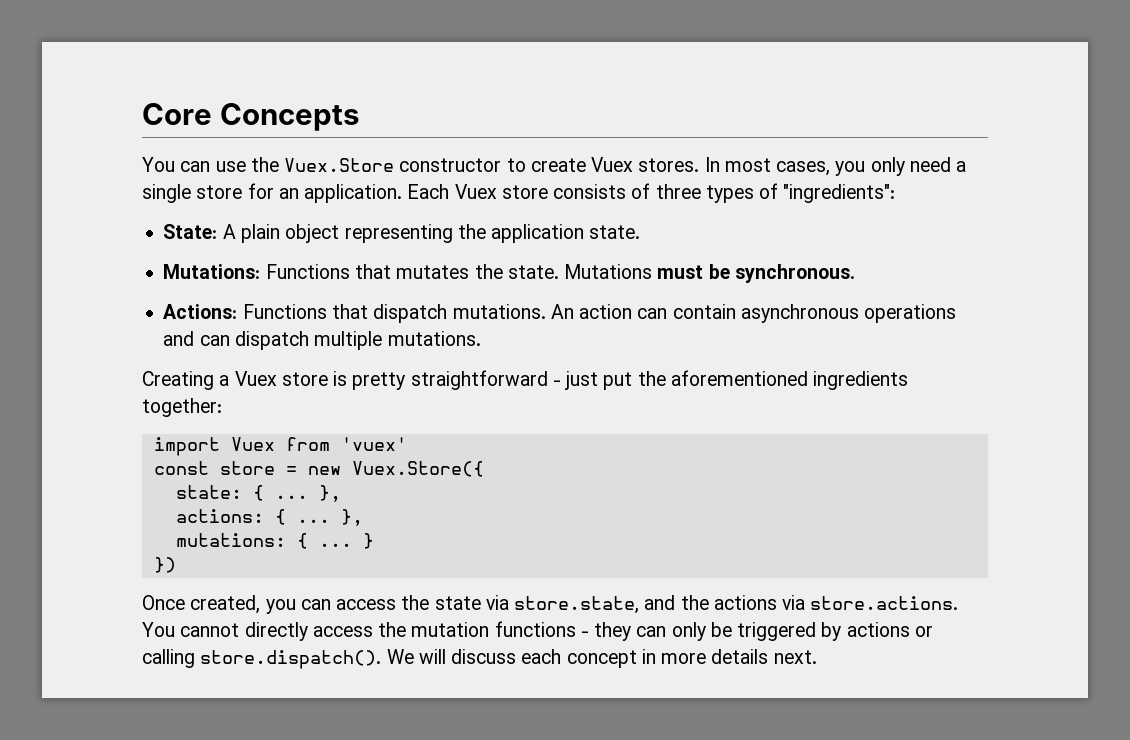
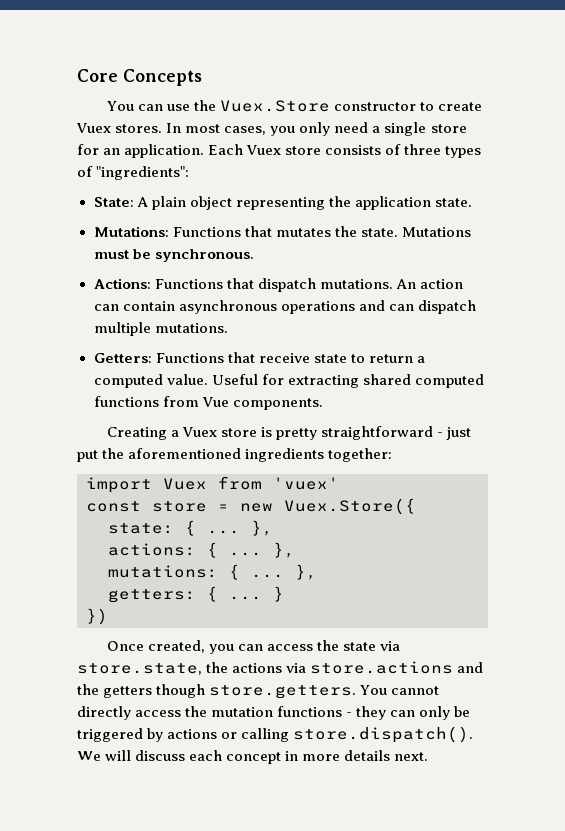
(481, 338) none -> [93,352,425,363] [93,374,484,388] [93,396,323,410] // Getters: Functions that receive state to return a computed value. Useful for extracting shared computed functions from Vue components.
(352, 545) none -> [295,564,317,580] [108,586,262,603] }, // getters: { ...
[644,595,676,610] and -> (202, 669) none
[810,596,959,610] store.actions. -> [310,661,484,674] [77,684,357,699] store.actions and the getters though store.getters.

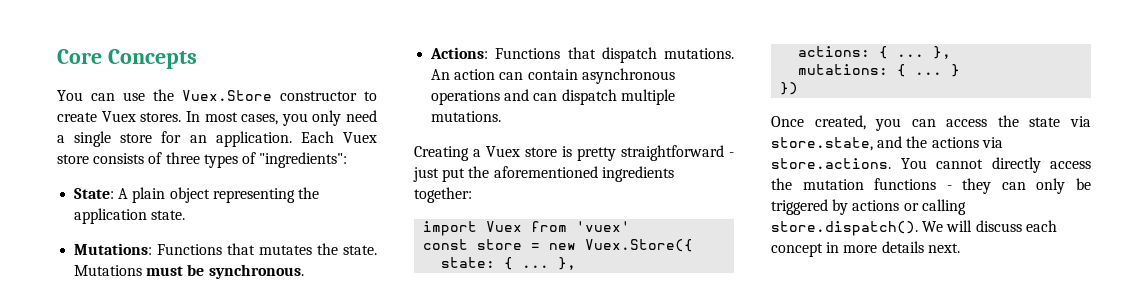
[93,352,425,363] [93,374,484,388] [93,396,323,410] // Getters: Functions that receive state to return a computed value. Useful for extracting shared computed functions from Vue components. -> (502, 116) none
[295,564,317,580] [108,586,262,603] }, // getters: { ... -> (943, 73) none
(202, 669) none -> [877,136,903,148] and
[310,661,484,674] [77,684,357,699] store.actions and the getters though store.getters. -> [771,158,891,169] store.actions.

